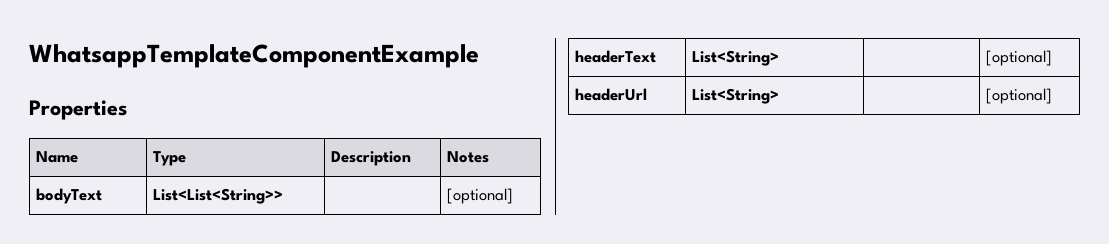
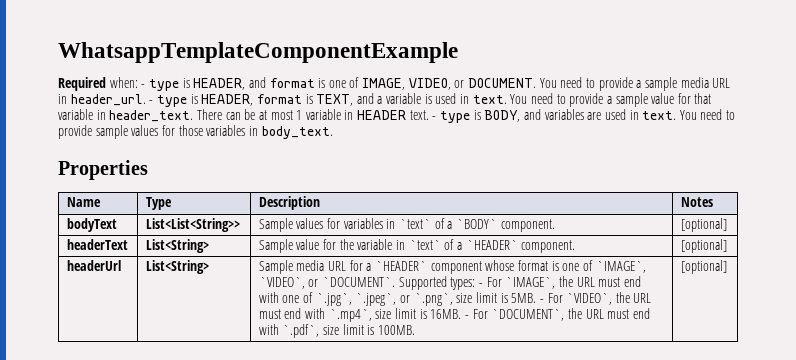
(479, 56) none -> [58,77,731,91] [58,93,712,107] [58,109,736,123] [58,125,333,139] // Required when: - type is HEADER, and format is one of IMAGE, VIDEO, or DOCUMENT. You need to provide a sample media URL in header_url. - type is HEADER, format is TEXT, and a variable is used in text. You need to provide a sample value for that variable in header_text. There can be at most 1 variable in HEADER text. - type is BODY, and variables are used in text. You need to provide sample values for those variables in body_text.
[446,188,513,204] [574,50,656,63] [691,50,779,66] [985,50,1052,66] [574,88,647,101] [691,88,779,104] | [optional] // headerText | List<String> | | [optional] // headerUrl | List<String> | -> [258,218,555,232] [680,218,727,232] [66,239,128,250] [145,239,209,253] [258,239,576,253] [680,239,727,253] [66,260,121,271] [145,260,209,274] [258,260,646,274] [258,276,641,290] [258,292,652,306] [258,308,650,322] [258,324,415,338] Sample values for variables in `text` of a `BODY` component. | [optional] // headerText | List<String> | Sample value for the variable in `text` of a `HEADER` component. | [optional] // headerUrl | List<String> | Sample media URL for a `HEADER` component whose format is one of `IMAGE`, `VIDEO`, or `DOCUMENT`. Supported types: - For `IMAGE`, the URL must end with one of `.jpg`, `.jpeg`, or `.png`, size limit is 5MB. - For `VIDEO`, the URL must end with `.mp4`, size limit is 16MB. - For `DOCUMENT`, the URL must end with `.pdf`, size limit is 100MB.

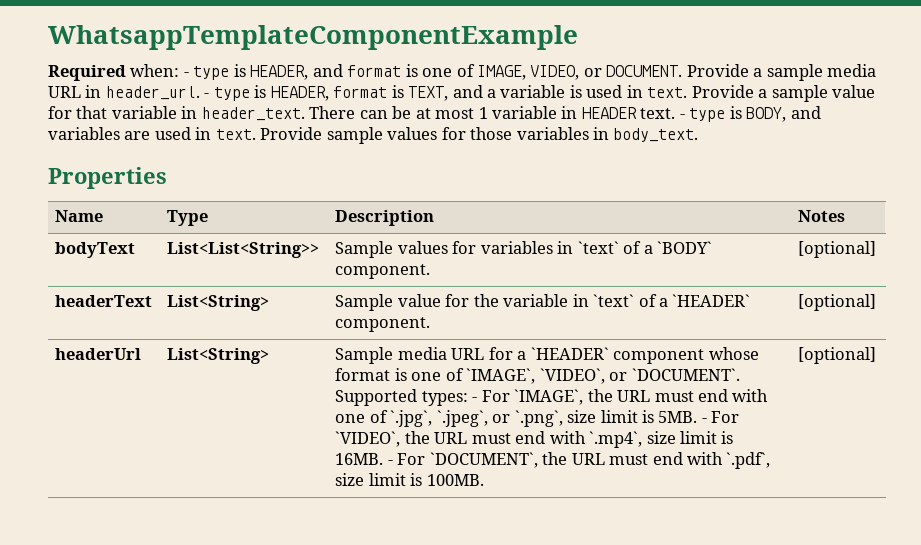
[539,77,633,91] You need to provide -> [686,64,749,77] Provide
[510,93,604,107] You need to provide -> [691,85,754,98] Provide
[679,109,736,120] [58,125,92,139] You need to provide -> [260,127,323,140] Provide

